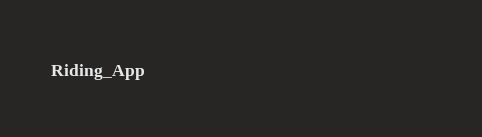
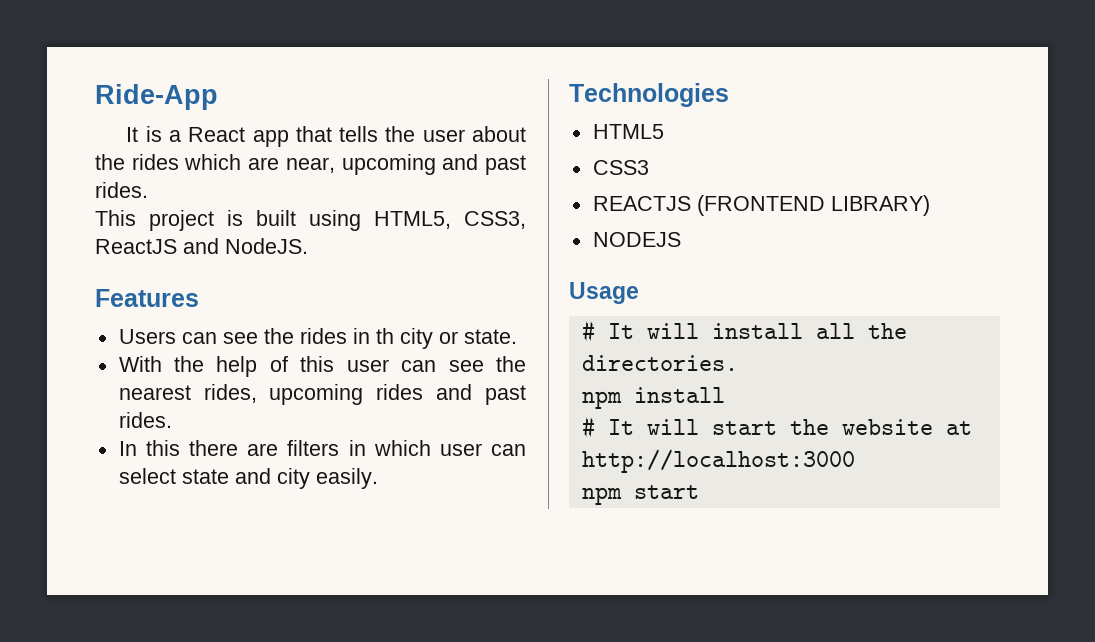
[51,64,145,80] Riding_App -> [95,84,218,110] [126,126,526,147] [95,154,526,175] [95,182,148,198] [95,210,526,231] [95,238,308,254] [95,289,199,307] [118,328,517,349] [118,356,526,377] [118,384,526,405] [118,412,172,428] [118,440,526,456] [118,468,378,489] [569,83,729,107] [592,124,664,139] [592,160,649,175] [592,195,930,216] [592,232,681,247] [569,282,639,304] [581,320,907,342] [581,355,738,371] [581,387,725,409] [581,416,972,438] [581,449,855,473] [581,485,699,505] Ride-App // It is a React app that tells the user about the rides which are near, upcoming and past rides. // This project is built using HTML5, CSS3, ReactJS and NodeJS. // Features // Users can see the rides in th city or state. // With the help of this user can see the nearest rides, upcoming rides and past rides. // In this there are filters in which user can select state and city easily. // Technologies // HTML5 // CSS3 // REACTJS (FRONTEND LIBRARY) // NODEJS // Usage // # It will install all the directories. // npm install // # It will start the website at http://localhost:3000 // npm start

